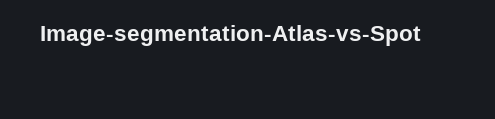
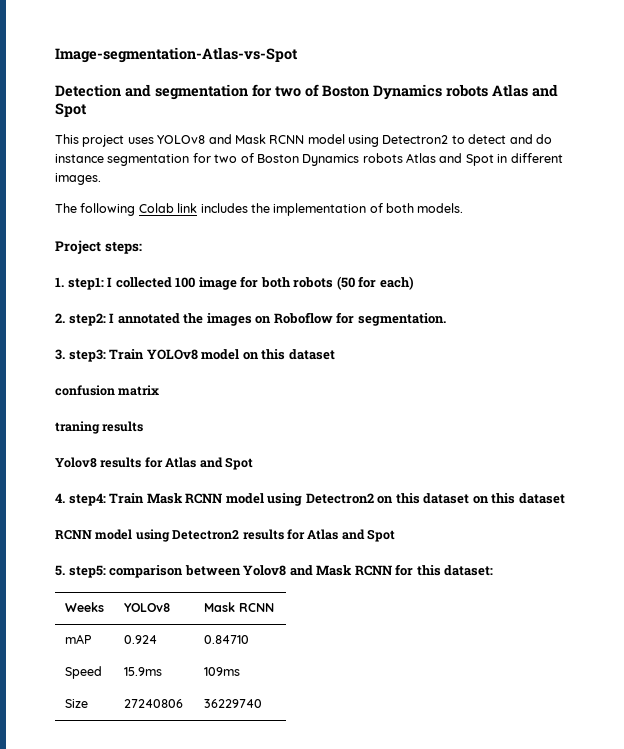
(421, 35) none -> [55,84,558,100] [55,103,87,117] [55,134,552,147] [55,153,563,166] [55,173,101,185] [55,203,464,216] [55,240,142,254] [55,276,414,290] [55,312,446,326] [55,349,335,362] [55,385,160,396] [55,421,144,434] [55,457,253,470] [55,493,565,506] [55,529,395,542] [55,564,494,578] [64,602,104,612] [123,603,170,612] [203,602,274,612] [64,634,92,644] [123,635,157,644] [203,635,249,644] [64,666,102,679] [123,667,162,676] [203,667,240,676] [64,699,88,708] [123,699,183,708] [203,699,262,708] // Detection and segmentation for two of Boston Dynamics robots Atlas and Spot // This project uses YOLOv8 and Mask RCNN model using Detectron2 to detect and do instance segmentation for two of Boston Dynamics robots Atlas and Spot in different images. // The following Colab link includes the implementation of both models. // Project steps: // 1. step1: I collected 100 image for both robots (50 for each) // 2. step2: I annotated the images on Roboflow for segmentation. // 3. step3: Train YOLOv8 model on this dataset // confusion matrix // traning results // Yolov8 results for Atlas and Spot // 4. step4: Train Mask RCNN model using Detectron2 on this dataset on this dataset // RCNN model using Detectron2 results for Atlas and Spot // 5. step5: comparison between Yolov8 and Mask RCNN for this dataset: // Weeks | YOLOv8 | Mask RCNN // mAP | 0.924 | 0.84710 // Speed | 15.9ms | 109ms // Size | 27240806 | 36229740

